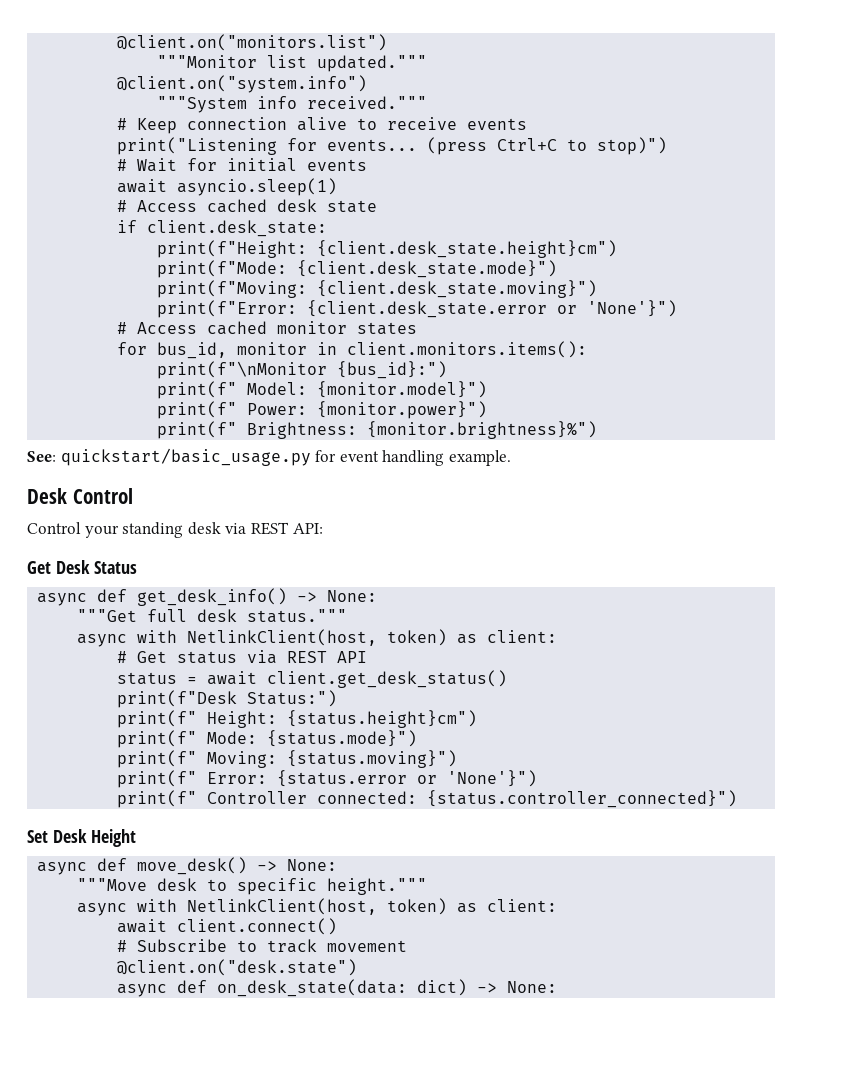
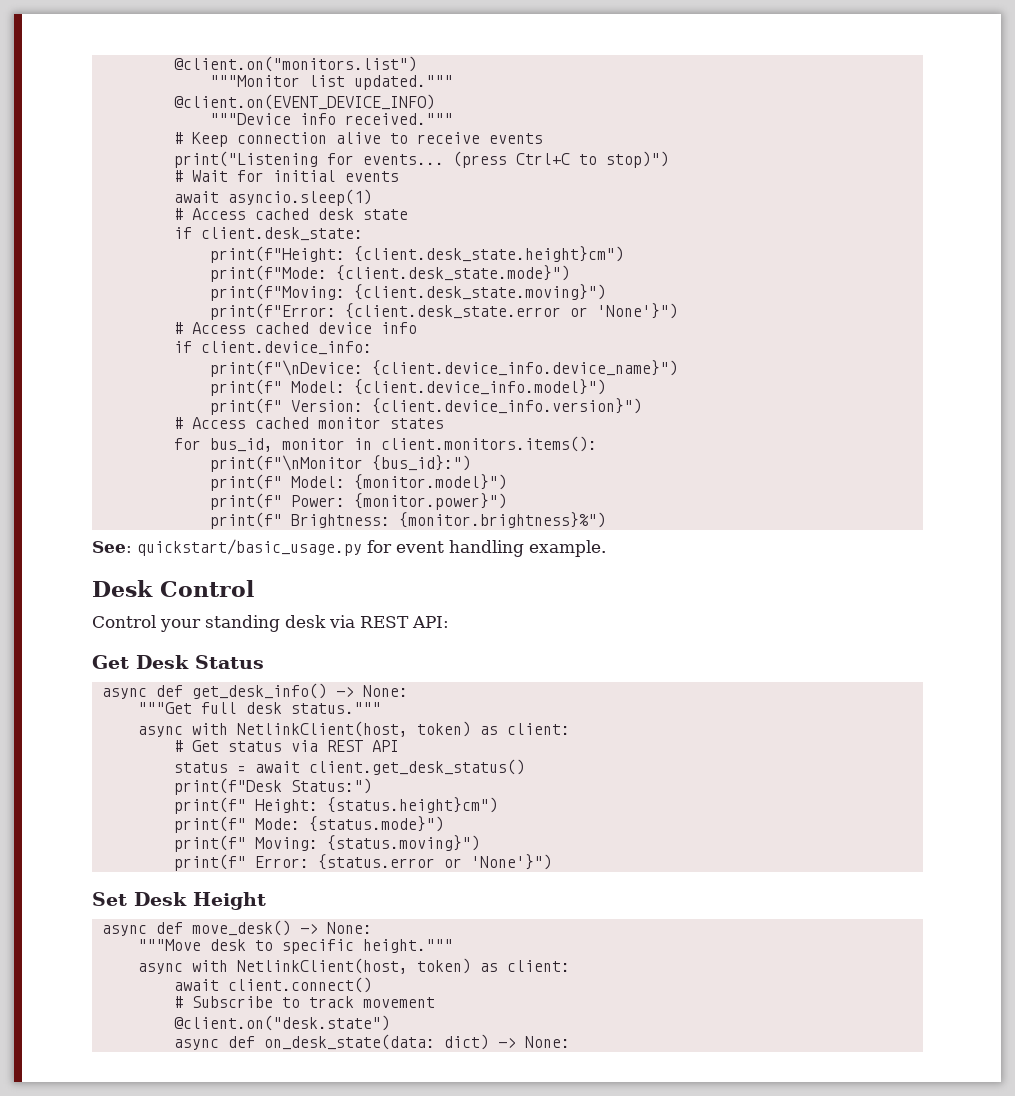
[117,75,368,93] [157,96,248,113] @client.on("system.info") // """System -> [173,94,435,110] [209,113,291,125] @client.on(EVENT_DEVICE_INFO) // """Device
(678, 308) none -> [173,322,417,334] [173,341,372,355] [209,360,678,377] [209,379,606,396] [209,398,642,415] // # Access cached device info // if client.device_info: // print(f"\nDevice: {client.device_info.device_name}") // print(f" Model: {client.device_info.model}") // print(f" Version: {client.device_info.version}")
[117,790,738,808] // print(f" Controller connected: {status.controller_connected}") -> (552, 862) none

